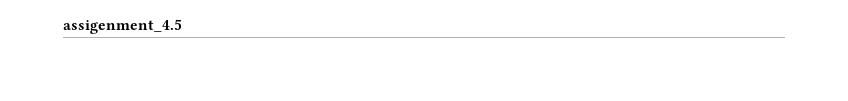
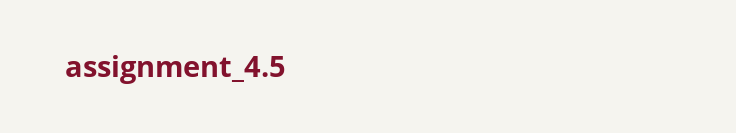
[63,19,182,34] assigenment_4.5 -> [65,55,286,84] assignment_4.5

